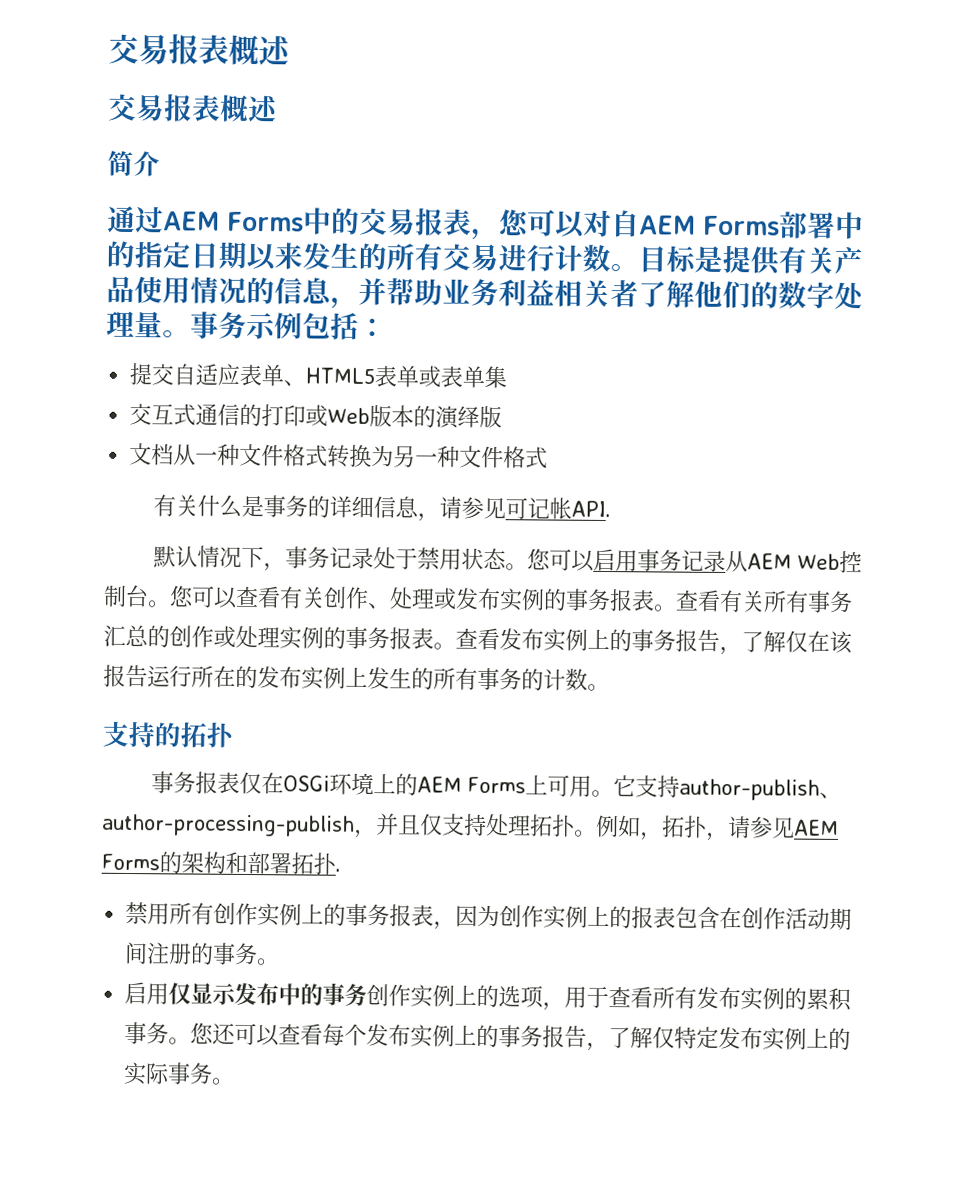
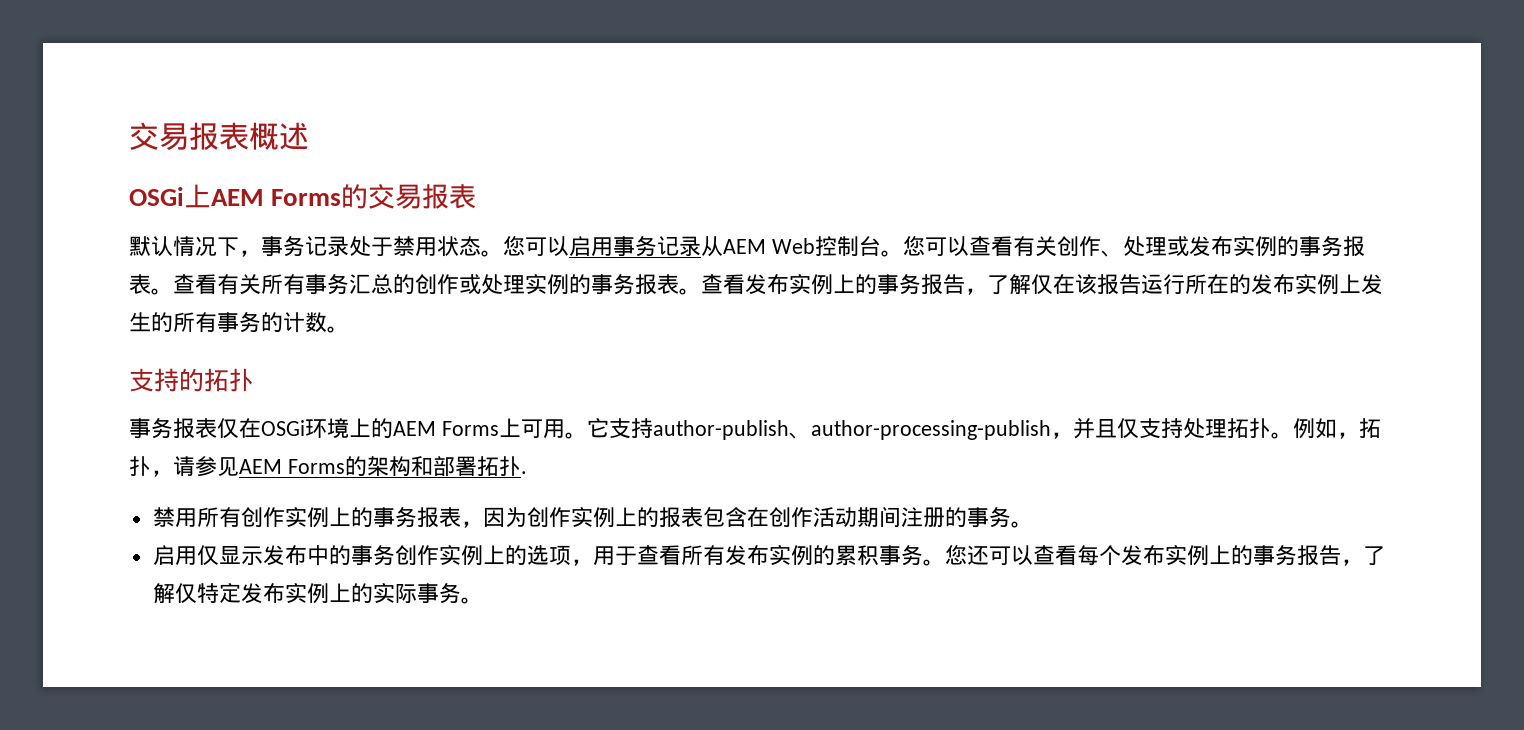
[108,33,291,66] [108,93,279,123] [107,150,160,177] [107,205,332,235] 交易报表概述 // 交易报表概述 // 简介 // 通过AEM Forms中 -> [129,122,309,151] [129,184,342,208] 交易报表概述 // OSGi上AEM Forms
[470,209,864,241] [106,240,863,276] [106,275,864,310] [106,310,387,340] [129,363,508,389] [129,402,503,429] [129,442,549,469] [153,494,612,522] ，您可以对自AEM Forms部署中的指定日期以来发生的所有交易进行计数。目标是提供有关产品使用情况的信息，并帮助业务利益相关者了解他们的数字处理量。事务示例包括： // 提交自适应表单、HTML5表单或表单集 // 交互式通信的打印或Web版本的演绎版 // 文档从一种文件格式转换为另一种文件格式 // 有关什么是事务的详细信息，请参见可记帐API. -> (477, 196) none

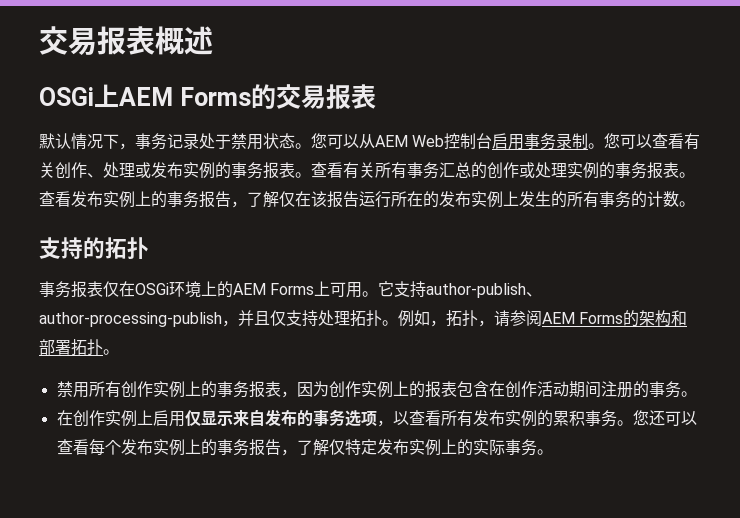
[569,236,701,257] 启用事务记录 -> (359, 141) none
(881, 246) none -> [492,133,589,150] 启用事务录制
[217,457,239,476] 见 -> [526,310,542,326] 阅
[520,471,527,474] . -> [103,349,119,355] 。
[152,545,637,566] 启用仅显示发布中的事务创作实例上的选项，用于 -> [56,409,409,427] 在创作实例上启用仅显示来自发布的事务选项，以

